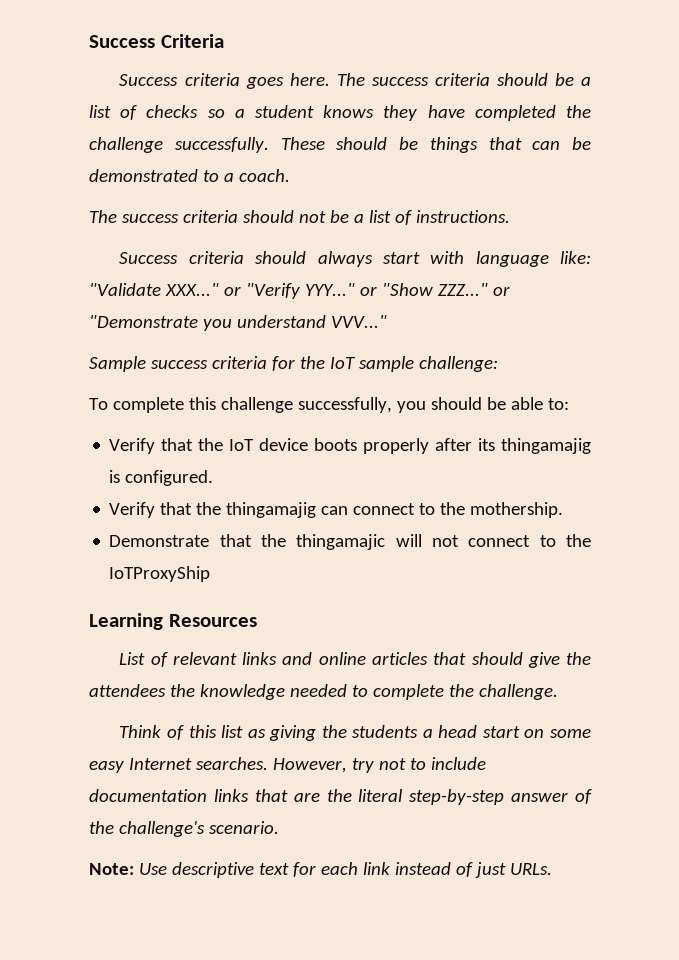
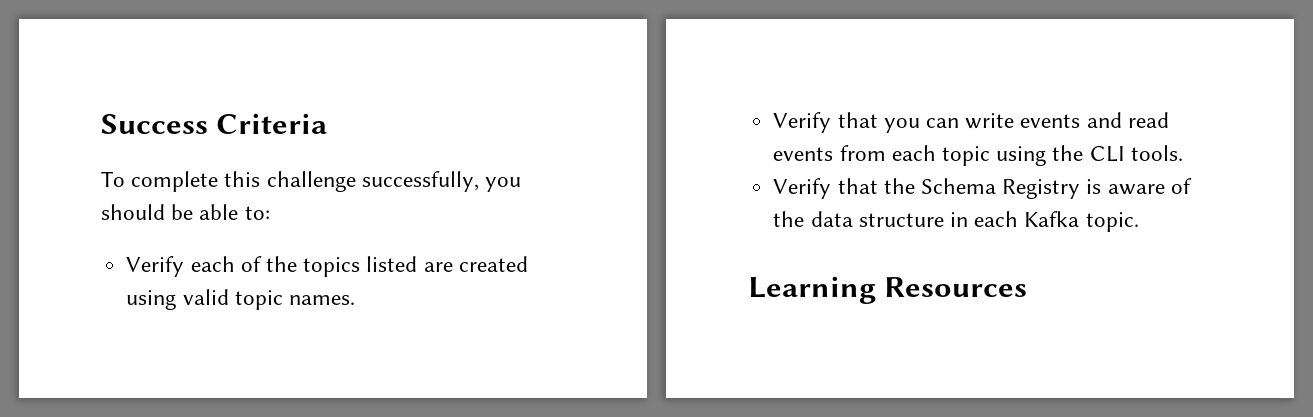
[119,73,591,89] [89,105,591,121] [89,137,591,153] [89,169,290,182] [89,210,510,225] [119,251,591,267] [89,283,510,299] [89,315,387,331] [89,356,498,372] // Success criteria goes here. The success criteria should be a list of checks so a student knows they have completed the challenge successfully. These should be things that can be demonstrated to a coach. // The success criteria should not be a list of instructions. // Success criteria should always start with language like: "Validate XXX..." or "Verify YYY..." or "Show ZZZ..." or "Demonstrate you understand VVV..." // Sample success criteria for the IoT sample challenge: -> (328, 123) none
[161,438,591,454] [109,470,214,486] [109,502,564,518] [109,534,591,550] [109,566,211,582] [89,613,257,630] [119,652,591,668] [89,684,558,700] [119,725,592,741] [89,757,486,773] [89,789,592,805] [89,821,279,837] [89,862,552,878] that the IoT device boots properly after its thingamajig is configured. // Verify that the thingamajig can connect to the mothership. // Demonstrate that the thingamajic will not connect to the IoTProxyShip // Learning Resources // List of relevant links and online articles that should give the attendees the knowledge needed to complete the challenge. // Think of this list as giving the students a head start on some easy Internet searches. However, try not to include documentation links that are the literal step-by-step answer of the challenge's scenario. // Note: Use descriptive text for each link instead of just URLs. -> [190,256,528,277] [126,289,355,310] [773,112,1169,133] [773,145,1183,166] [773,178,1192,199] [773,211,1139,232] [748,276,1028,304] each of the topics listed are created using valid topic names. // Verify that you can write events and read events from each topic using the CLI tools. // Verify that the Schema Registry is aware of the data structure in each Kafka topic. // Learning Resources

